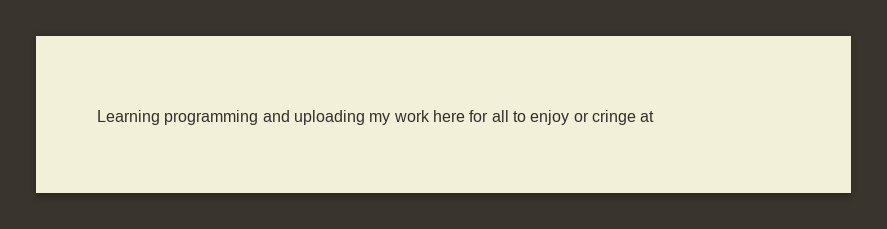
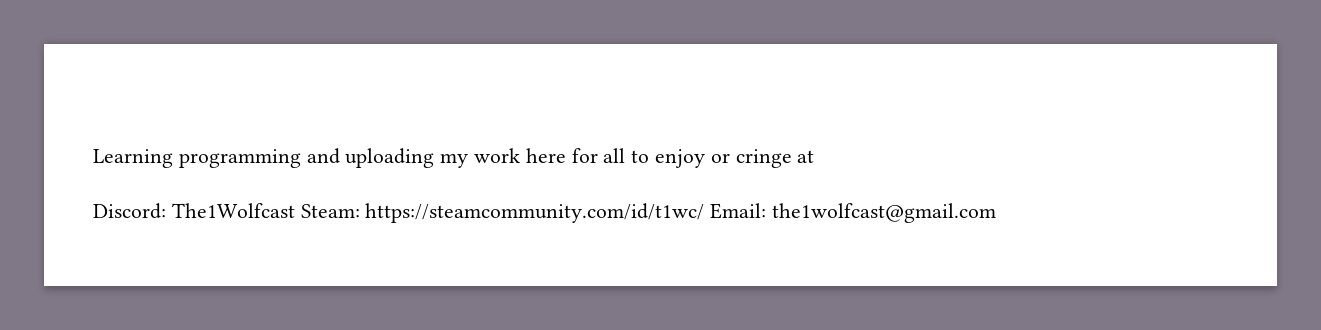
(655, 116) none -> [93,203,997,223] // Discord: The1Wolfcast Steam: https://steamcommunity.com/id/t1wc/ Email: the1wolfcast@gmail.com

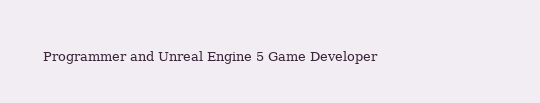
[93,148,815,168] [93,203,997,223] Learning programming and uploading my work here for all to enjoy or cringe at // Discord: The1Wolfcast Steam: https://steamcommunity.com/id/t1wc/ Email: the1wolfcast@gmail.com -> [43,51,378,64] Programmer and Unreal Engine 5 Game Developer

